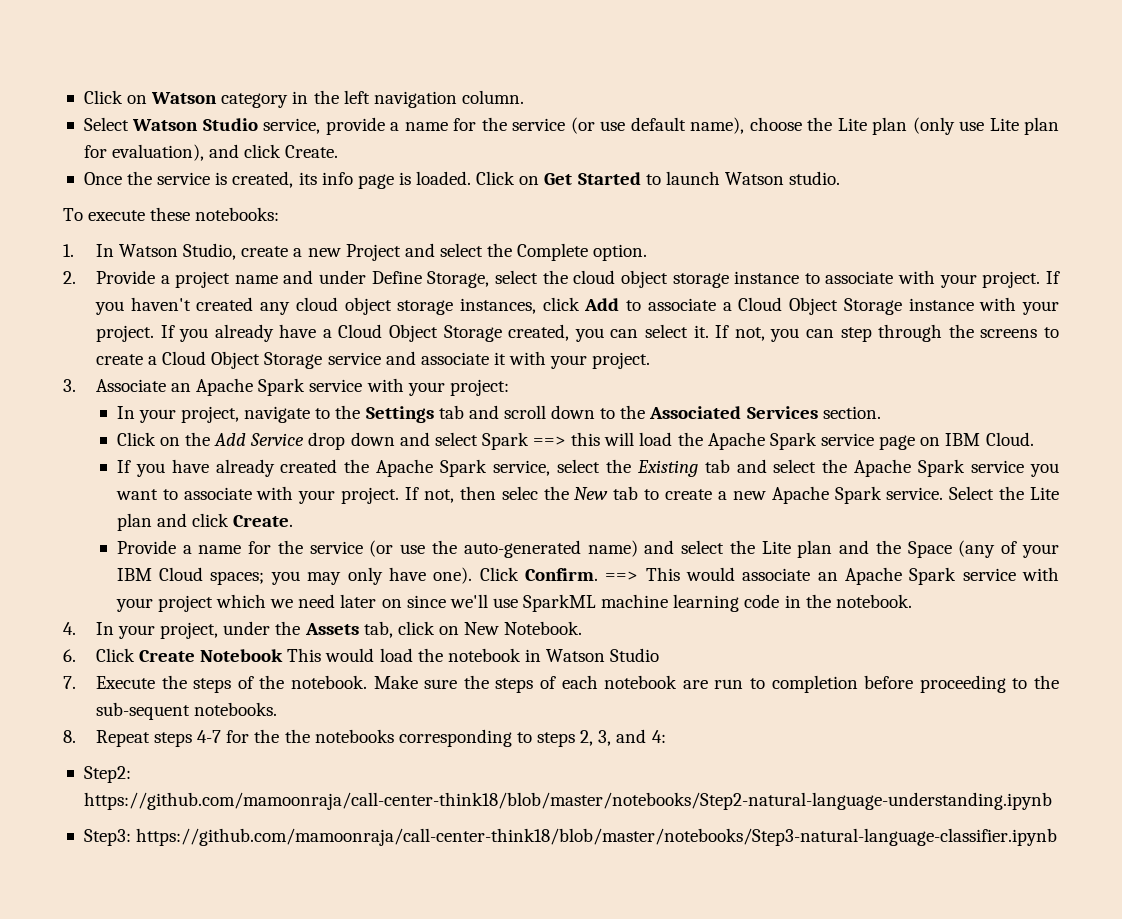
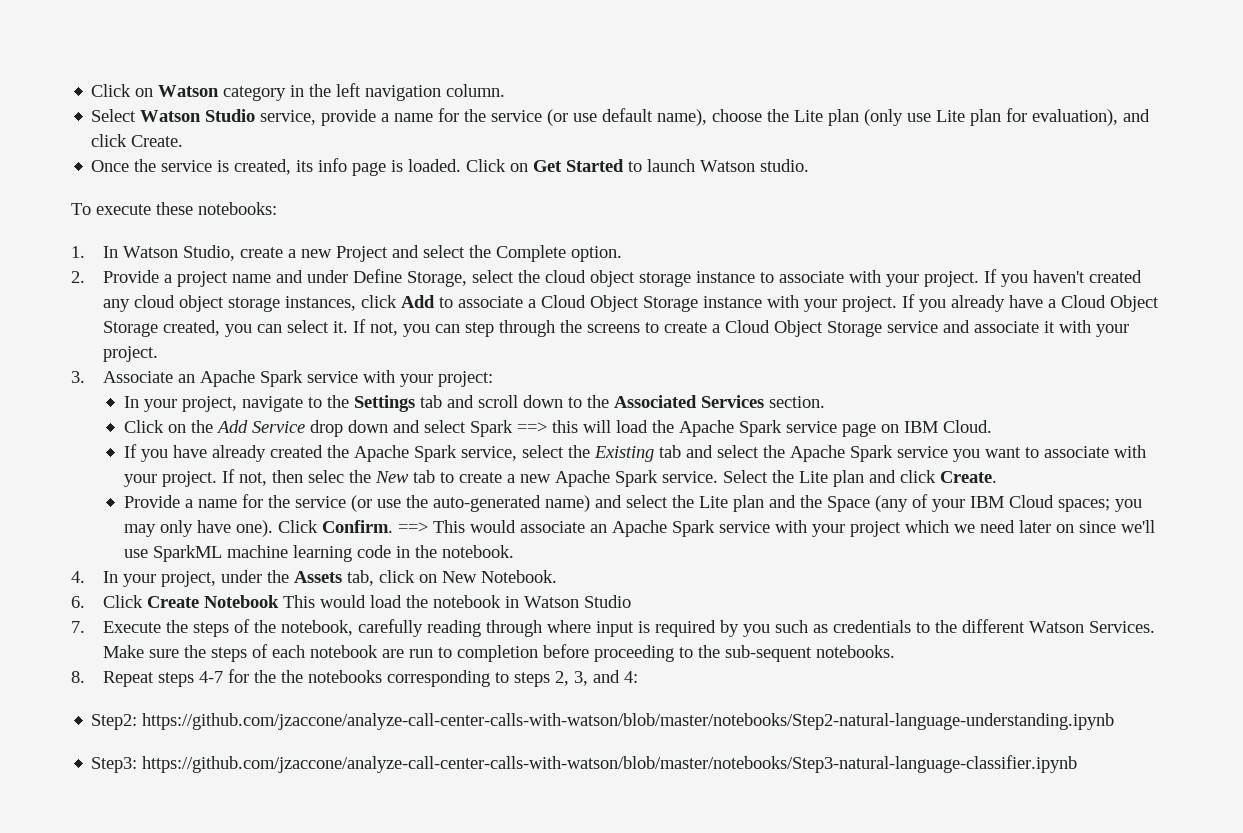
[290,675,367,689] notebook. -> [281,619,1156,637] notebook, carefully reading through where input is required by you such as credentials to the different Watson Services.
[83,792,1052,810] https://github.com/mamoonraja/call-center-think18/blob/master/notebooks/Step2-natural-language-understanding.ipynb -> [142,713,1115,730] https://github.com/jzaccone/analyze-call-center-calls-with-watson/blob/master/notebooks/Step2-natural-language-understanding.ipynb
[136,828,1058,846] https://github.com/mamoonraja/call-center-think18/blob/master/notebooks/Step3-natural-language-classifier.ipynb -> [142,755,1078,773] https://github.com/jzaccone/analyze-call-center-calls-with-watson/blob/master/notebooks/Step3-natural-language-classifier.ipynb

